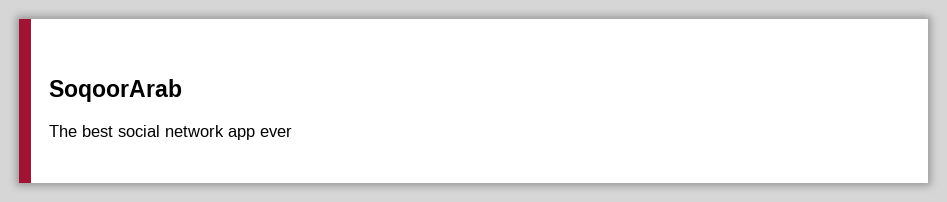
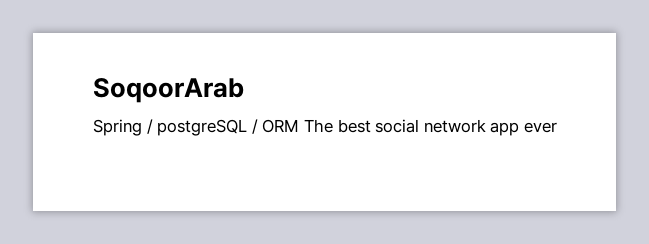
(182, 90) none -> [93,119,300,136] Spring / postgreSQL / ORM

